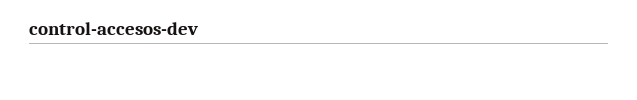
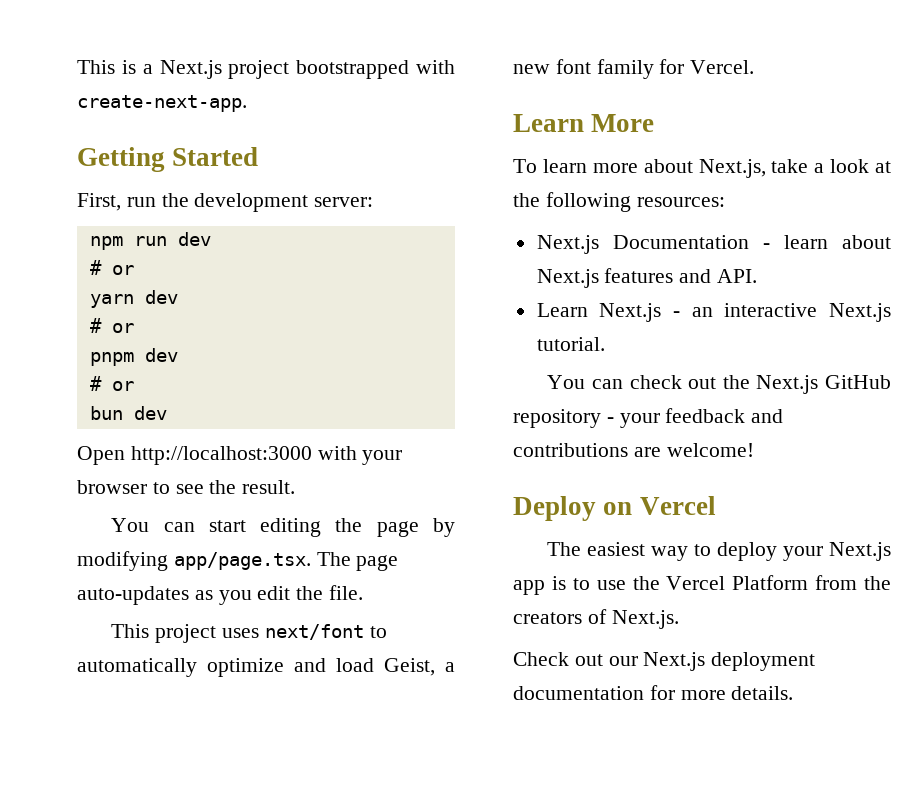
[29,22,198,35] control-accesos-dev -> [77,60,455,79] [77,95,247,112] [77,147,259,172] [77,193,374,212] [89,232,211,250] [89,260,134,275] [89,290,178,308] [89,318,134,333] [89,348,178,366] [89,376,134,391] [89,406,167,420] [77,446,403,465] [77,480,296,494] [111,518,455,537] [77,551,399,571] [77,585,364,605] [111,624,387,643] [77,658,455,677] [513,59,755,79] [513,114,655,132] [513,159,891,178] [513,192,725,212] [536,235,891,254] [536,268,758,288] [536,303,891,322] [536,337,605,351] [547,375,891,394] [513,408,784,428] [513,443,754,457] [513,496,716,521] [547,542,891,561] [513,575,891,595] [513,609,679,629] [513,652,816,671] [513,685,794,700] This is a Next.js project bootstrapped with create-next-app. // Getting Started // First, run the development server: // npm run dev // # or // yarn dev // # or // pnpm dev // # or // bun dev // Open http://localhost:3000 with your browser to see the result. // You can start editing the page by modifying app/page.tsx. The page auto-updates as you edit the file. // This project uses next/font to automatically optimize and load Geist, a new font family for Vercel. // Learn More // To learn more about Next.js, take a look at the following resources: // Next.js Documentation - learn about Next.js features and API. // Learn Next.js - an interactive Next.js tutorial. // You can check out the Next.js GitHub repository - your feedback and contributions are welcome! // Deploy on Vercel // The easiest way to deploy your Next.js app is to use the Vercel Platform from the creators of Next.js. // Check out our Next.js deployment documentation for more details.

